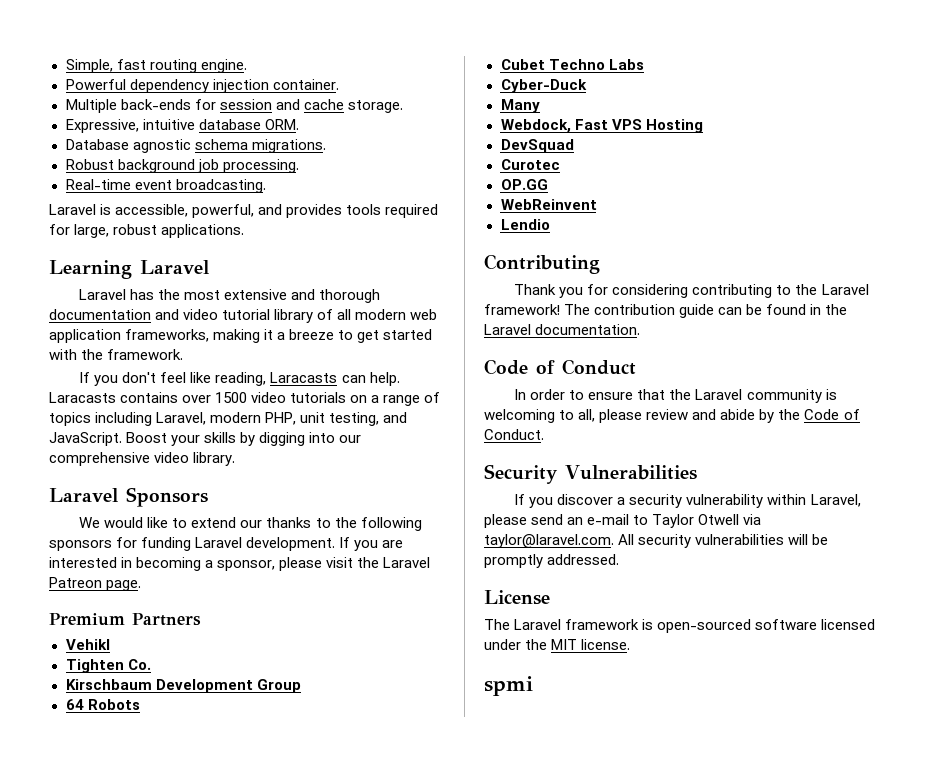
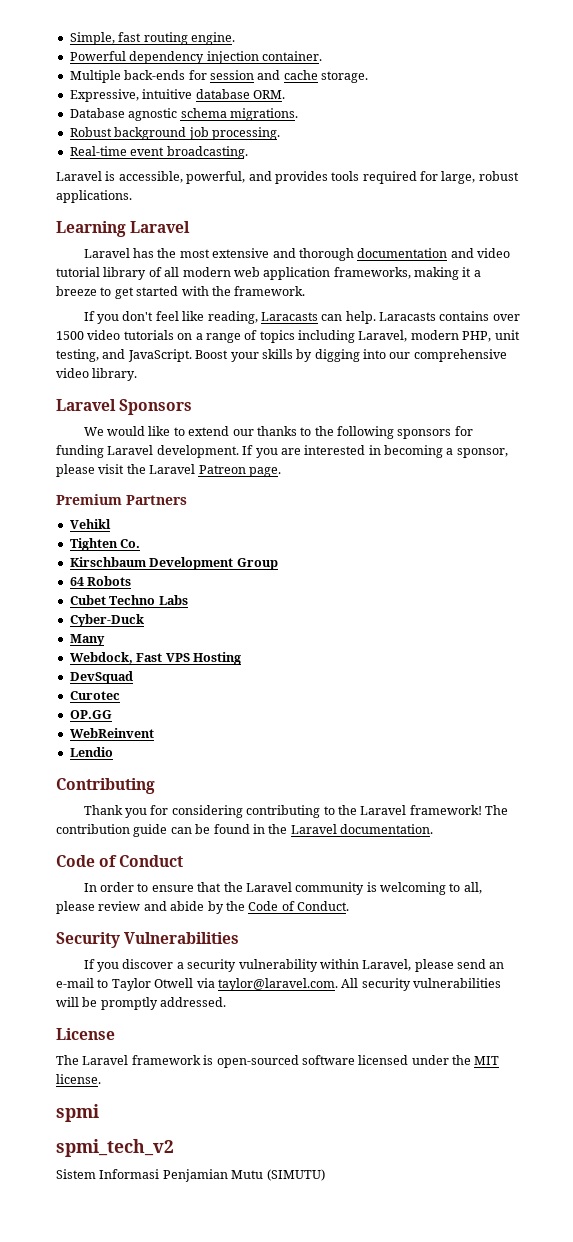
(533, 686) none -> [56,1139,174,1157] [56,1169,325,1182] // spmi_tech_v2 // Sistem Informasi Penjamian Mutu (SIMUTU)

